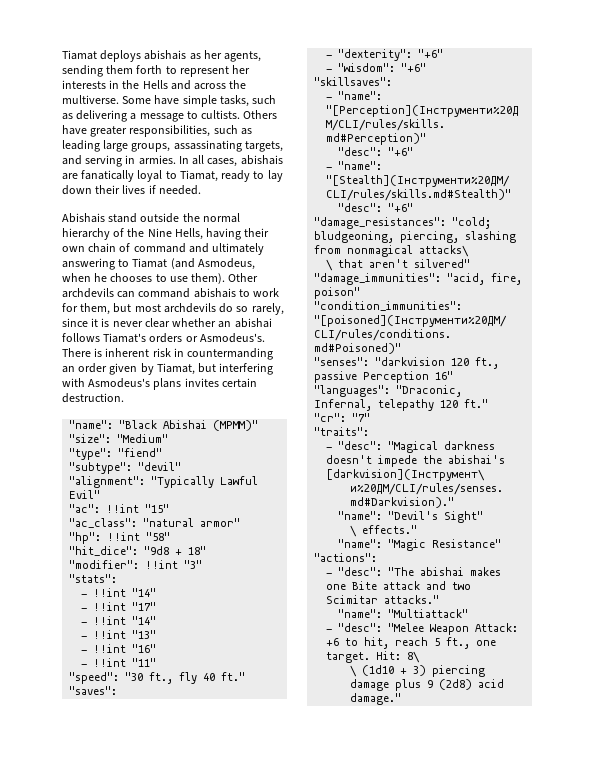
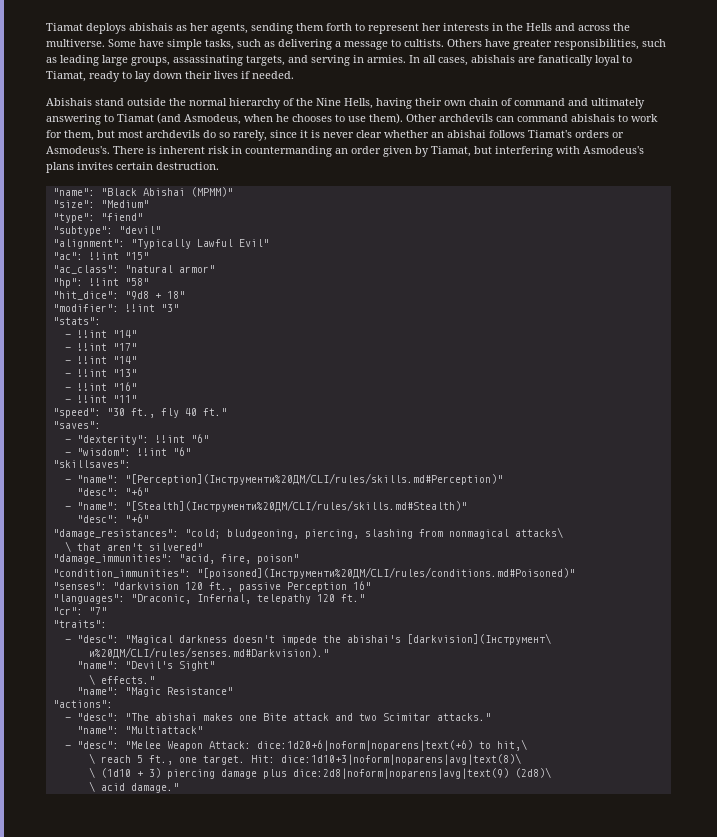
[418,49,444,58] "+6" -> [154,434,209,443] !!int "6"
[401,63,427,72] "+6" -> [136,447,191,456] !!int "6"
[326,637,390,649] +6 to hit, -> [256,739,527,751] [88,753,95,764] dice:1d20+6|noform|noparens|text(+6) to hit,\ // \
[407,651,421,663] 8\ -> [280,753,521,765] dice:1d10+3|noform|noparens|avg|text(8)\
[427,679,473,690] 9 (2d8) -> [292,767,551,779] [88,781,95,792] dice:2d8|noform|noparens|avg|text(9) (2d8)\ // \

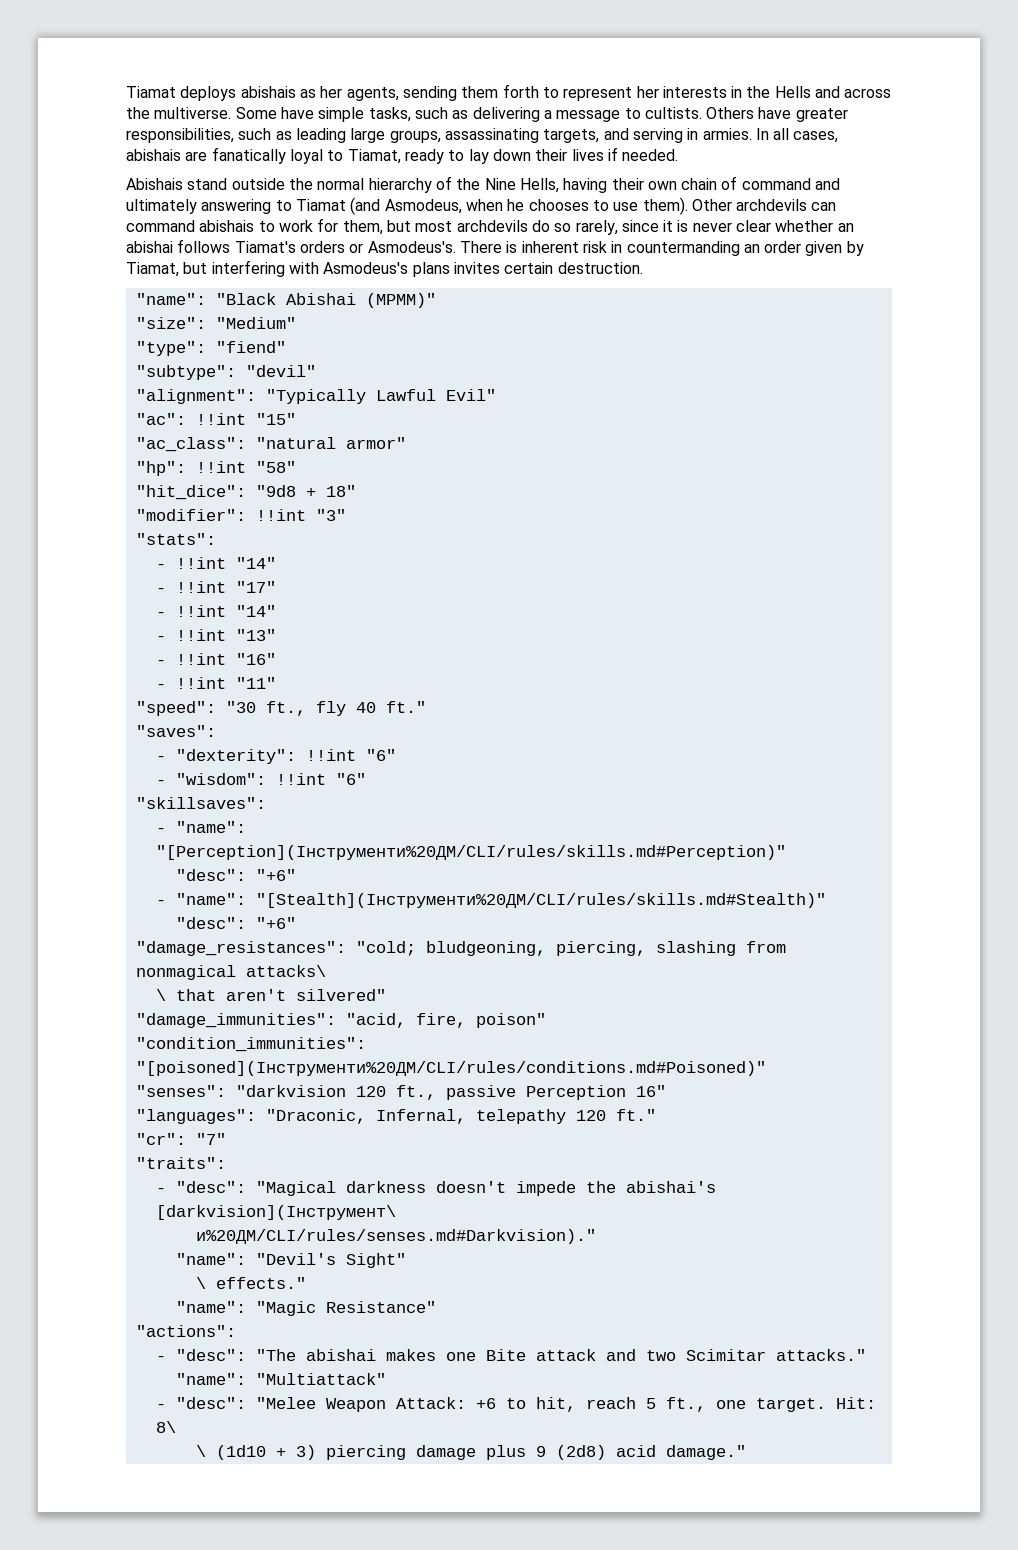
[256,739,527,751] [88,753,95,764] dice:1d20+6|noform|noparens|text(+6) to hit,\ // \ -> [475,1397,576,1412] +6 to hit,
[280,753,521,765] dice:1d10+3|noform|noparens|avg|text(8)\ -> [155,1421,176,1433] 8\
[292,767,551,779] [88,781,95,792] dice:2d8|noform|noparens|avg|text(9) (2d8)\ // \ -> [535,1445,606,1460] 9 (2d8)

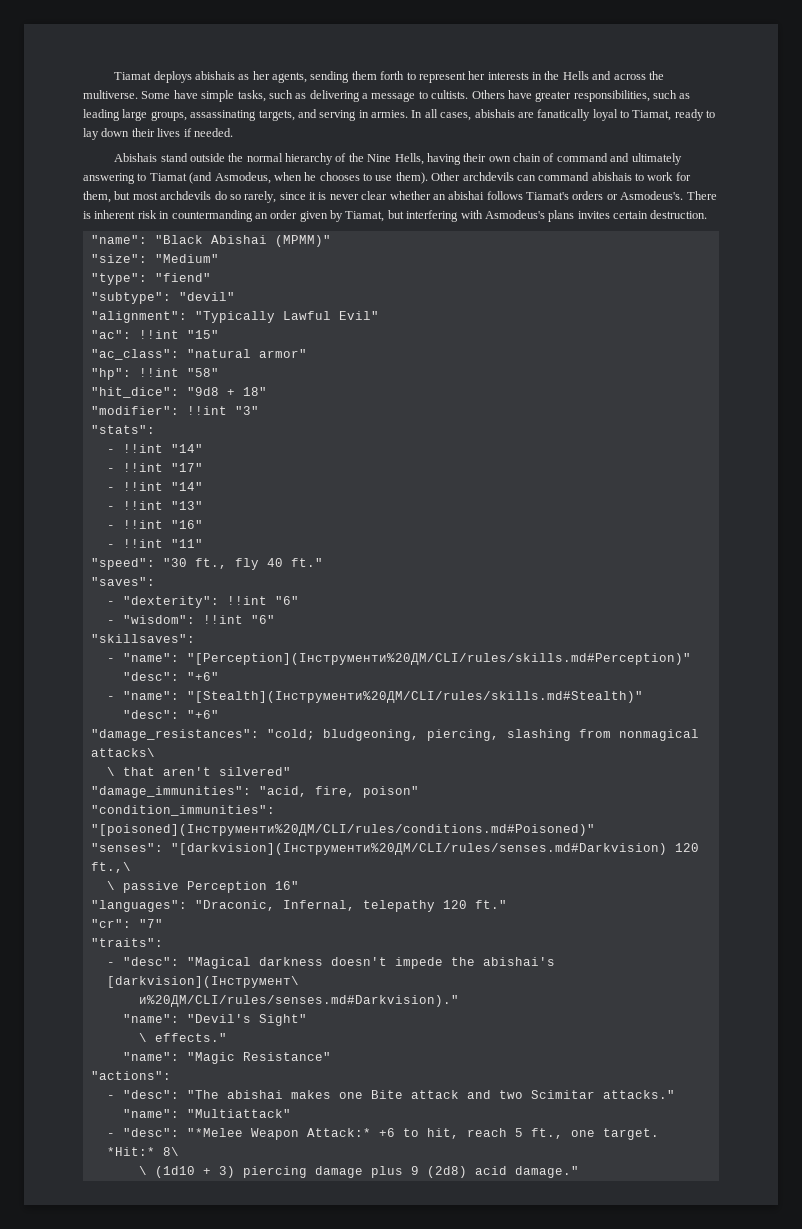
[235,1085,436,1100] "darkvision 120 ft., -> [170,843,699,855] [90,862,131,873] [106,881,115,890] "[darkvision](Інструменти%20ДМ/CLI/rules/senses.md#Darkvision) 120 ft.,\ // \
[255,1397,466,1412] "Melee Weapon Attack: -> [186,1128,371,1140] "*Melee Weapon Attack:*
[835,1397,876,1409] Hit: -> [106,1147,155,1156] *Hit:*

